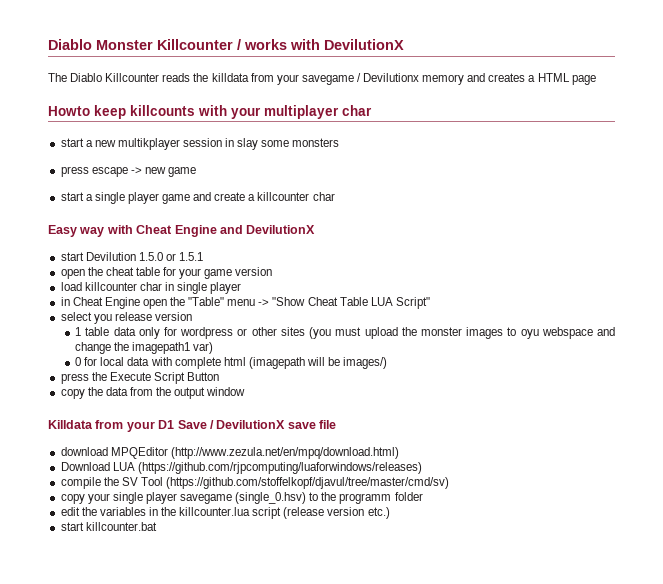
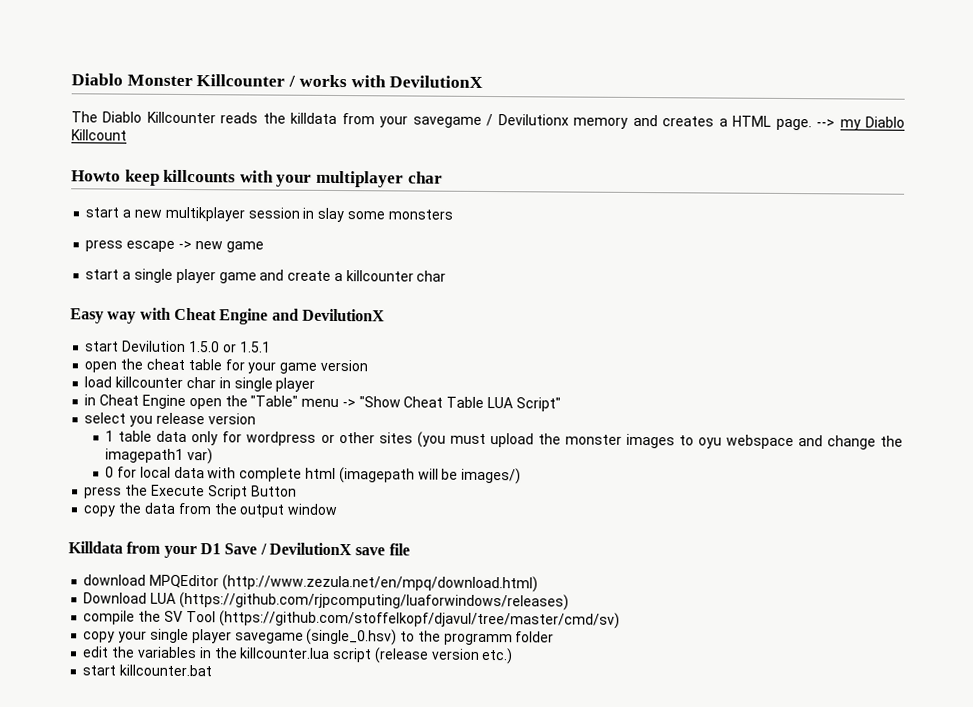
[571,75,596,85] page -> [775,116,906,131] [71,129,127,141] page. --> my Diablo Killcount

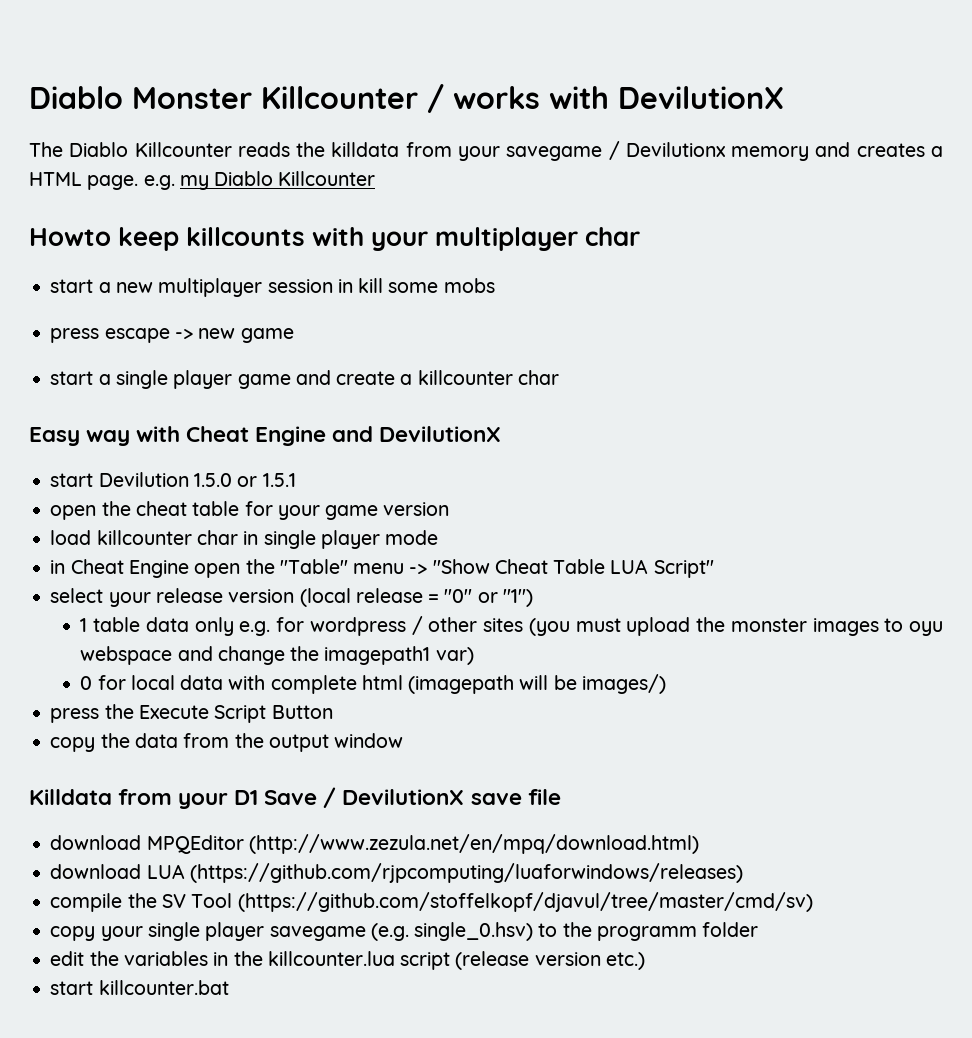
[816,119,836,128] --> -> [143,175,175,190] e.g.
[71,129,127,141] Killcount -> [278,171,376,186] Killcounter
[164,206,245,222] multikplayer -> [158,278,263,297] multiplayer
[317,207,453,223] slay some monsters -> [358,278,495,293] kill some mobs
(316, 384) none -> [385,530,439,545] mode
[129,415,154,427] you -> [108,592,151,607] your
(256, 419) none -> [299,588,533,607] (local release = "0" or "1")
(219, 438) none -> [239,621,271,636] e.g.
[320,433,335,443] or -> [411,616,423,635] /
[83,592,148,604] Download -> [50,864,142,879] download
[306,628,398,646] (single_0.hsv) -> [370,922,534,941] (e.g. single_0.hsv)

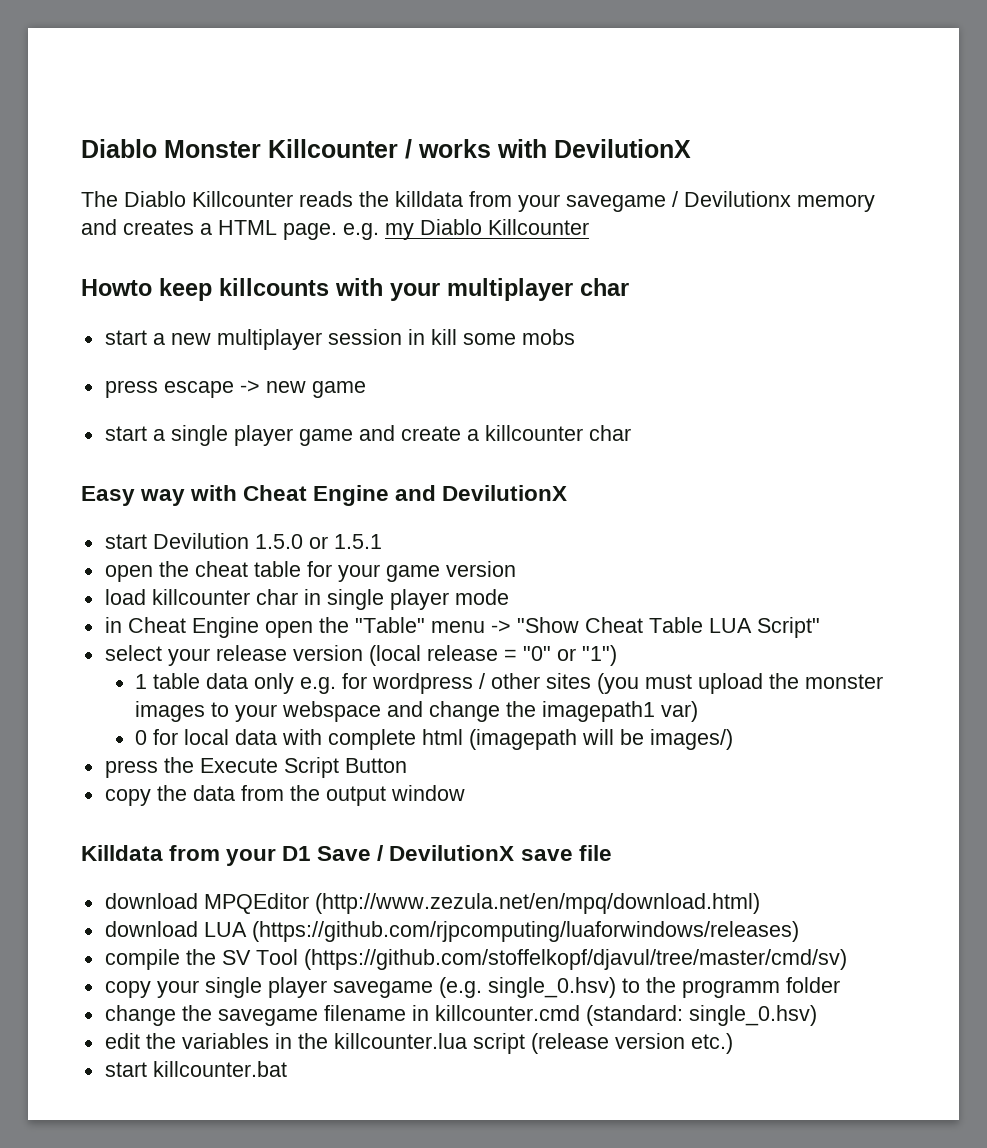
[908,621,943,636] oyu -> [234,704,277,722] your
(759, 929) none -> [104,1005,817,1026] // change the savegame filename in killcounter.cmd (standard: single_0.hsv)

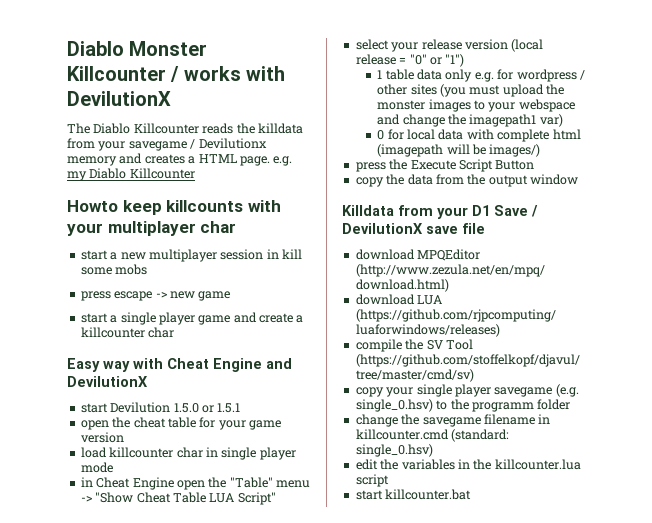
[530,1033,733,1054] (release version etc.) -> (389, 480) none

